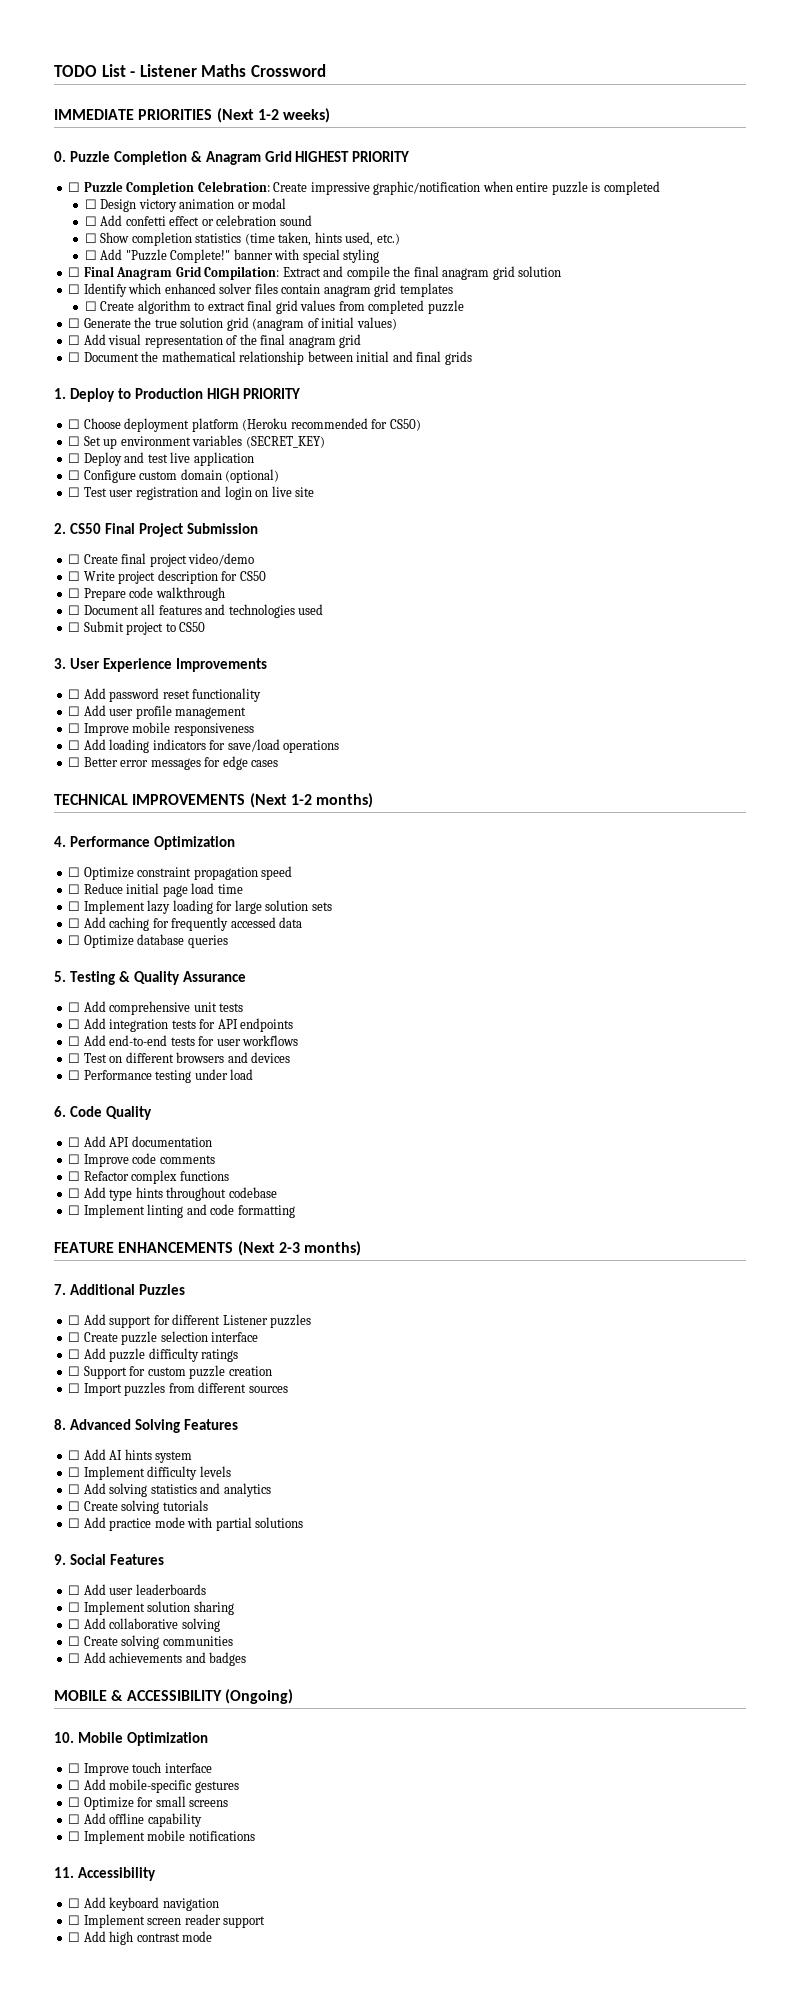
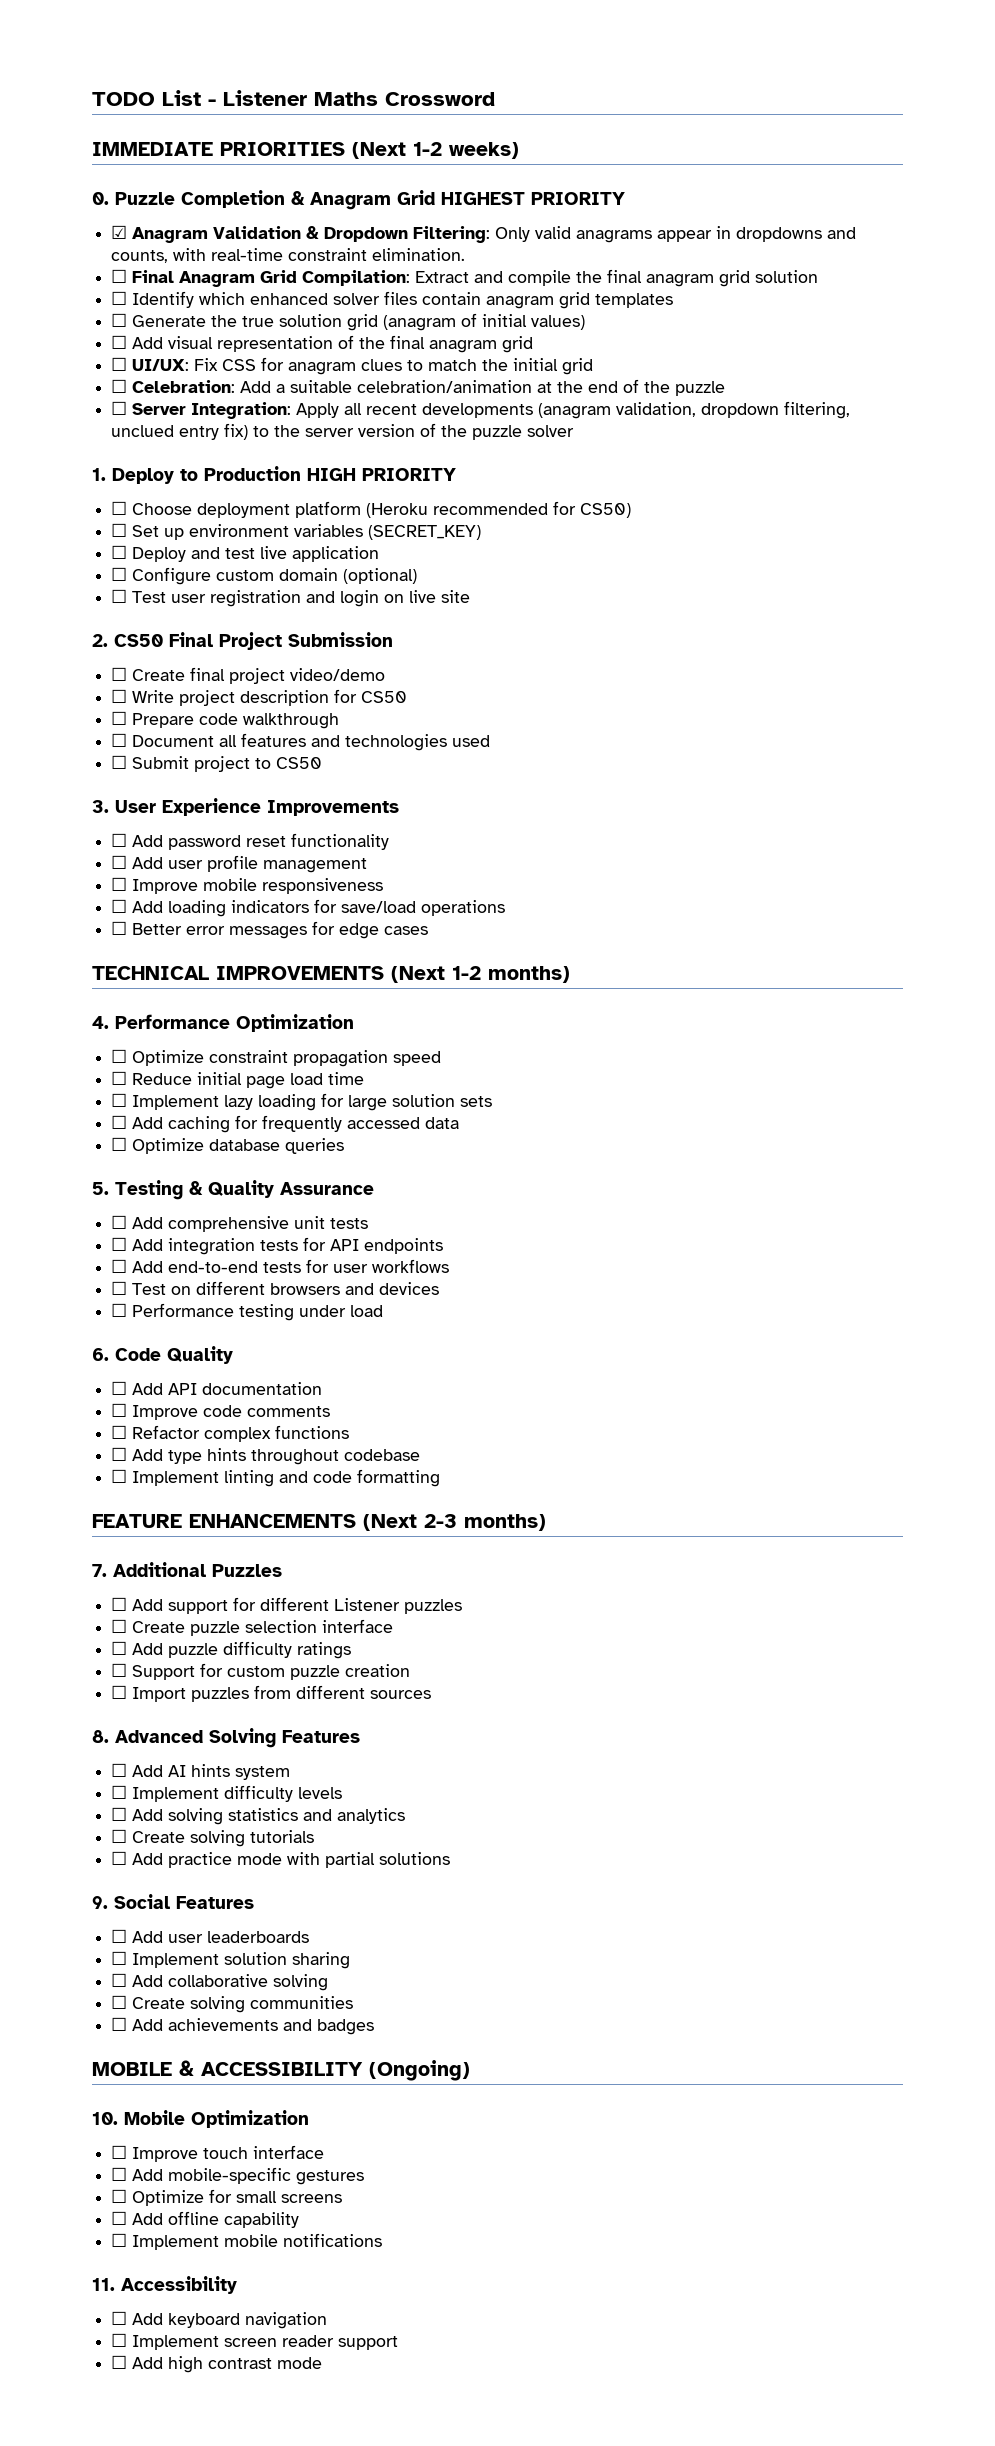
[68,181,660,195] [84,198,287,212] [84,215,312,226] [84,232,400,246] [84,249,380,263] ☐ Puzzle Completion Celebration: Create impressive graphic/notification when entire puzzle is completed // ☐ Design victory animation or modal // ☐ Add confetti effect or celebration sound // ☐ Show completion statistics (time taken, hints used, etc.) // ☐ Add "Puzzle Complete!" banner with special styling -> [111,225,857,243] [111,248,466,263] ☑ Anagram Validation & Dropdown Filtering: Only valid anagrams appear in dropdowns and counts, with real-time constraint elimination.
[84,300,464,314] // ☐ Create algorithm to extract final grid values from completed puzzle -> (674, 300) none
[83,351,472,365] Document the mathematical relationship between initial and final grids -> [132,357,594,375] [111,379,726,396] [111,401,851,419] [111,423,575,440] UI/UX: Fix CSS for anagram clues to match the initial grid // ☐ Celebration: Add a suitable celebration/animation at the end of the puzzle // ☐ Server Integration: Apply all recent developments (anagram validation, dropdown filtering, unclued entry fix) to the server version of the puzzle solver

